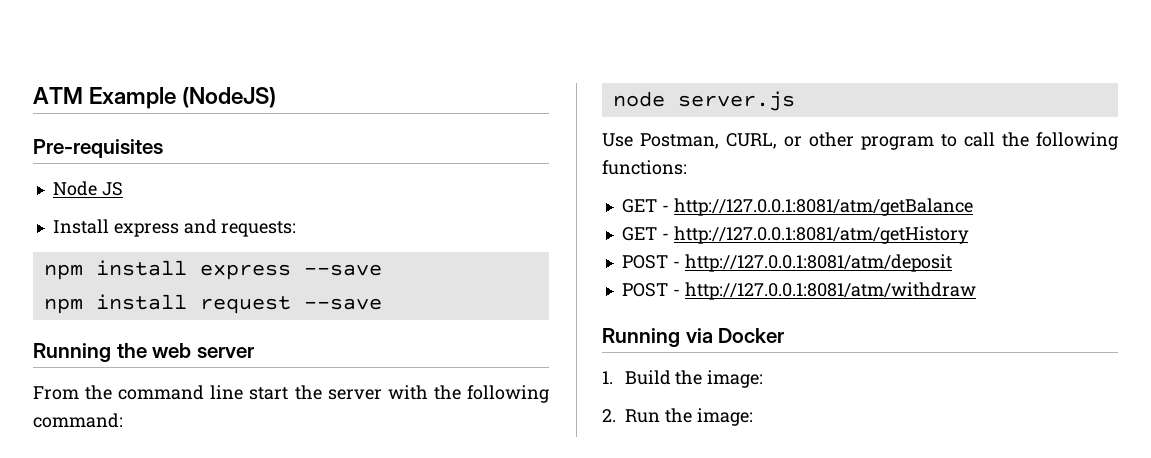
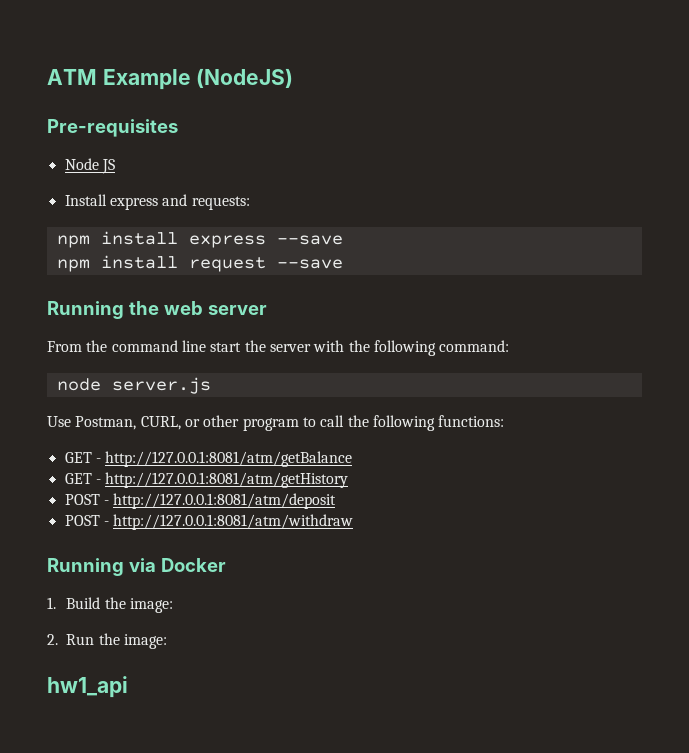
(753, 417) none -> [47,676,128,698] // hw1_api

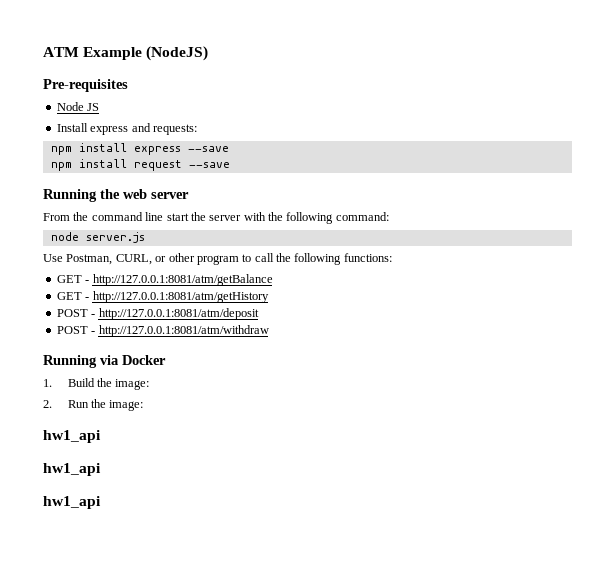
(128, 687) none -> [43,463,101,476] [43,496,101,509] // hw1_api // hw1_api

